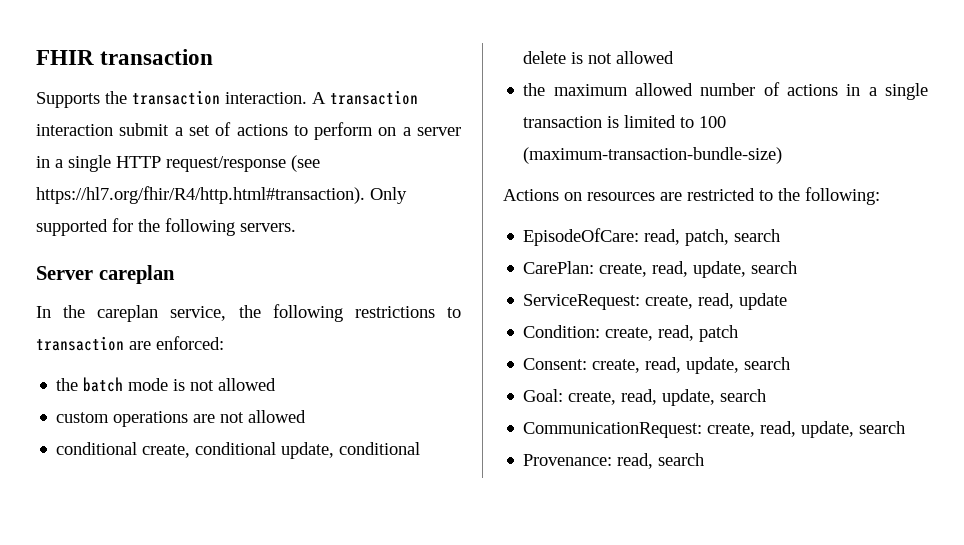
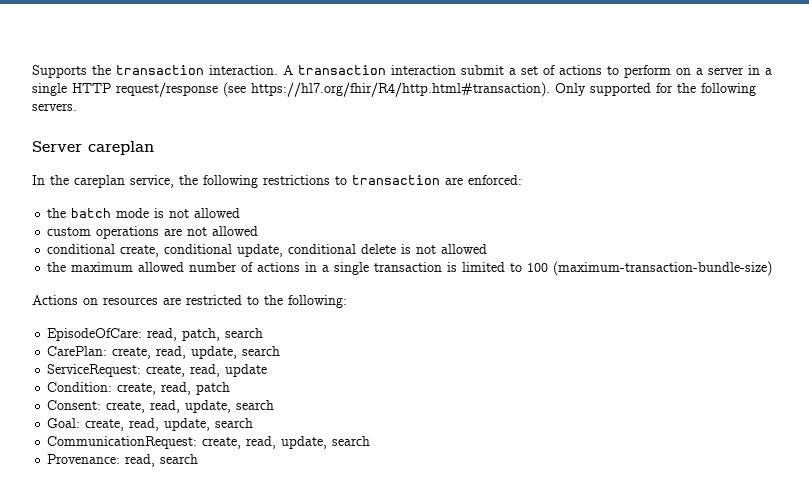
[36,49,214,65] FHIR transaction // -> (32, 71) none

